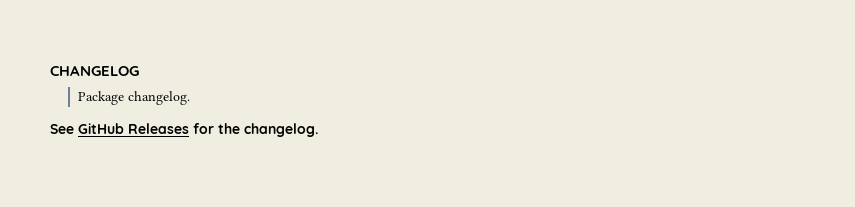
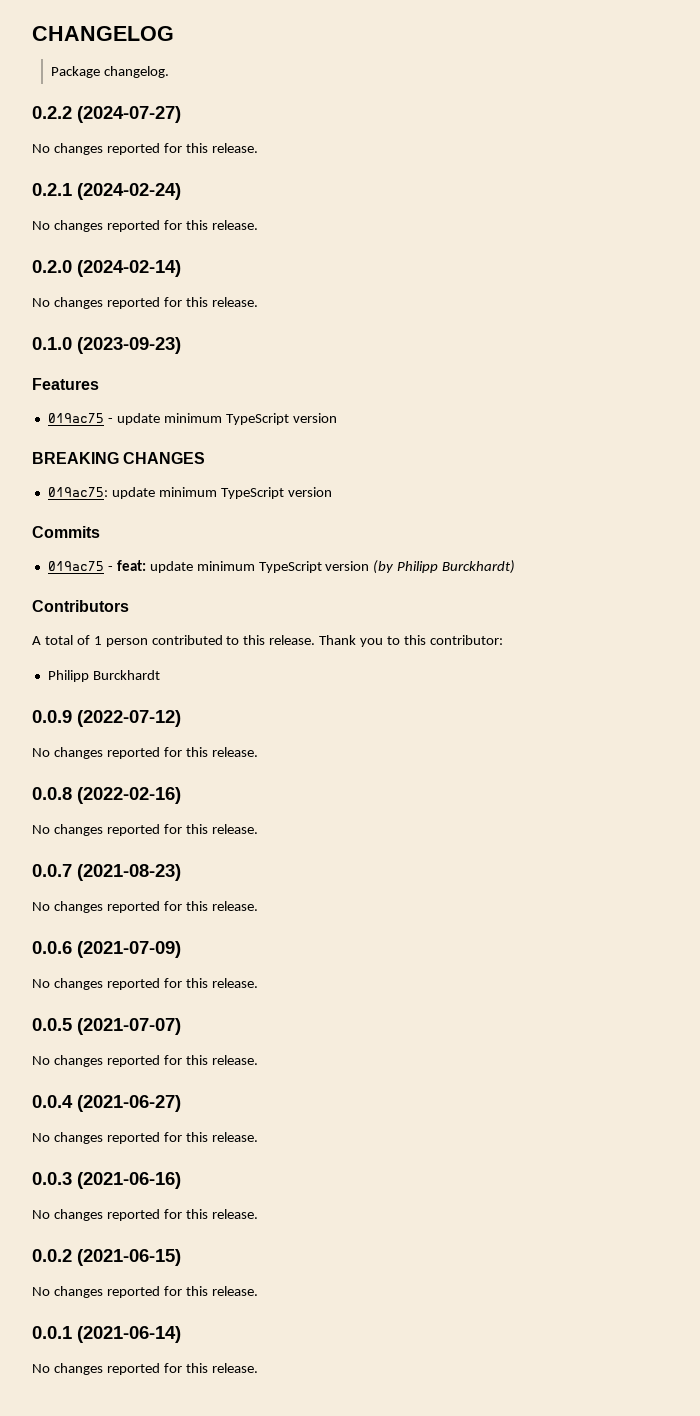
[50,123,318,137] See GitHub Releases for the changelog. -> [32,106,181,123] [32,143,258,155] [32,183,181,200] [32,220,258,232] [32,260,181,277] [32,297,258,309] [32,337,181,354] [32,378,99,390] [47,413,337,425] [32,452,206,464] [47,487,332,499] [32,526,100,538] [47,560,516,574] [32,600,129,612] [32,635,503,647] [47,670,160,682] [32,710,181,727] [32,747,258,759] [32,787,181,804] [32,824,258,836] [32,864,181,881] [32,901,258,913] [32,941,181,958] [32,978,258,990] [32,1018,181,1035] [32,1055,258,1067] [32,1095,181,1112] [32,1132,258,1144] [32,1172,181,1189] [32,1209,258,1221] [32,1249,181,1266] [32,1286,258,1298] [32,1326,181,1343] [32,1363,258,1375] 0.2.2 (2024-07-27) // No changes reported for this release. // 0.2.1 (2024-02-24) // No changes reported for this release. // 0.2.0 (2024-02-14) // No changes reported for this release. // 0.1.0 (2023-09-23) // Features // 019ac75 - update minimum TypeScript version // BREAKING CHANGES // 019ac75: update minimum TypeScript version // Commits // 019ac75 - feat: update minimum TypeScript version (by Philipp Burckhardt) // Contributors // A total of 1 person contributed to this release. Thank you to this contributor: // Philipp Burckhardt // 0.0.9 (2022-07-12) // No changes reported for this release. // 0.0.8 (2022-02-16) // No changes reported for this release. // 0.0.7 (2021-08-23) // No changes reported for this release. // 0.0.6 (2021-07-09) // No changes reported for this release. // 0.0.5 (2021-07-07) // No changes reported for this release. // 0.0.4 (2021-06-27) // No changes reported for this release. // 0.0.3 (2021-06-16) // No changes reported for this release. // 0.0.2 (2021-06-15) // No changes reported for this release. // 0.0.1 (2021-06-14) // No changes reported for this release.

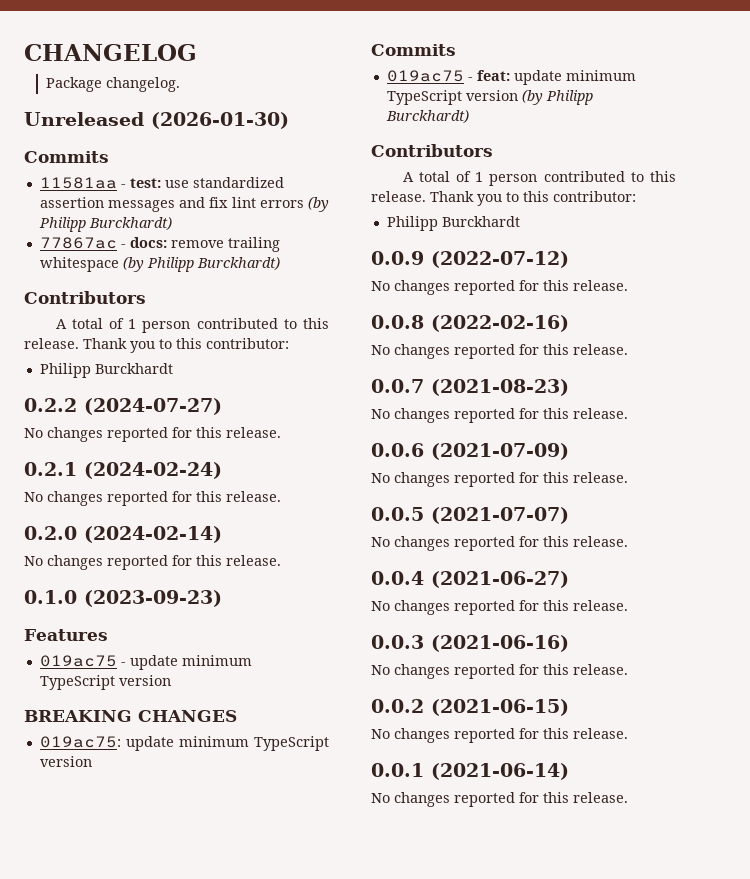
(170, 72) none -> [24,112,289,129] [24,151,109,163] [39,177,284,189] [39,196,330,212] [38,217,172,232] [39,237,280,252] [39,256,280,272] [24,291,146,304] [55,318,329,333] [24,338,289,353] [39,363,173,378] // Unreleased (2026-01-30) // Commits // 11581aa - test: use standardized assertion messages and fix lint errors (by Philipp Burckhardt) // 77867ac - docs: remove trailing whitespace (by Philipp Burckhardt) // Contributors // A total of 1 person contributed to this release. Thank you to this contributor: // Philipp Burckhardt

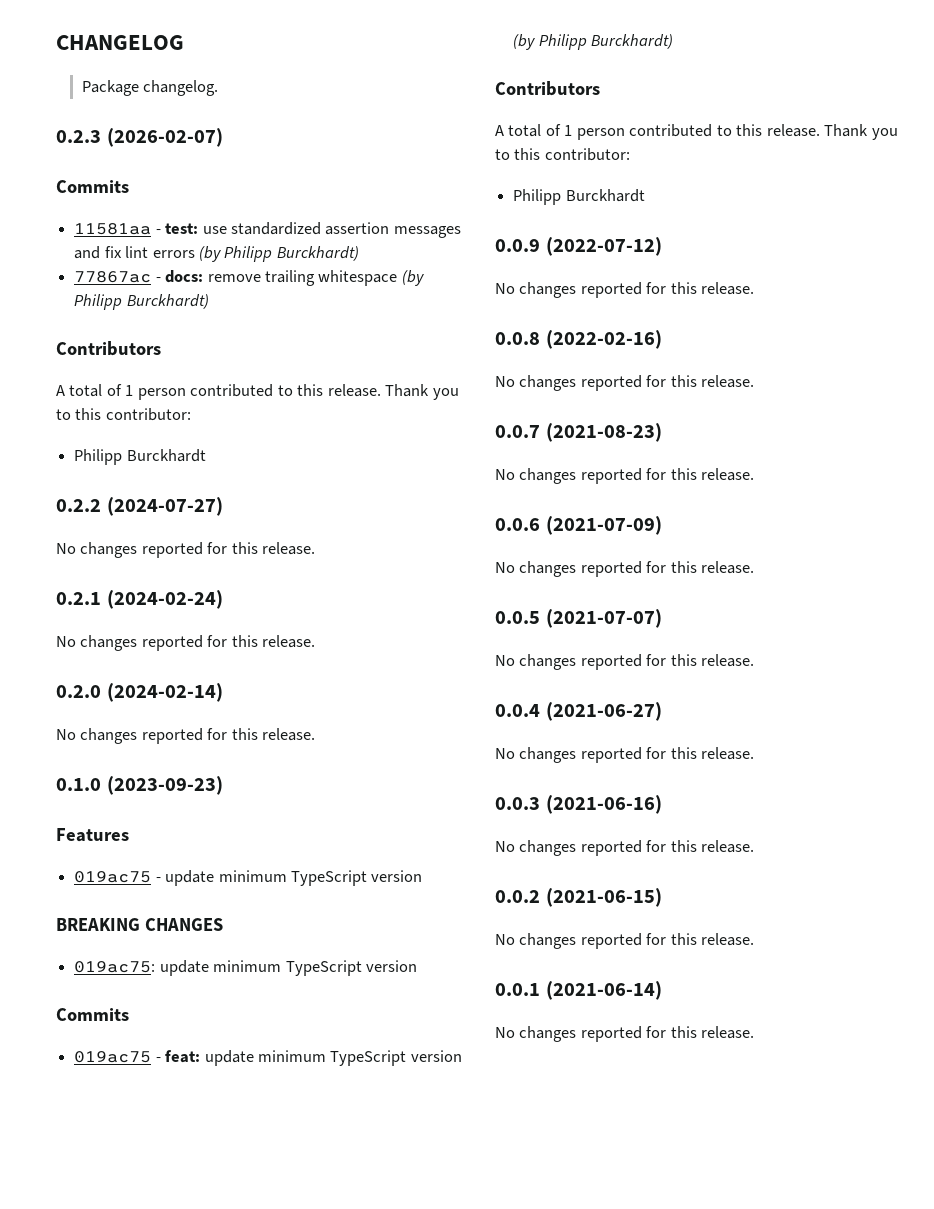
[24,112,289,129] Unreleased (2026-01-30) -> [56,128,223,147] 0.2.3 (2026-02-07)

